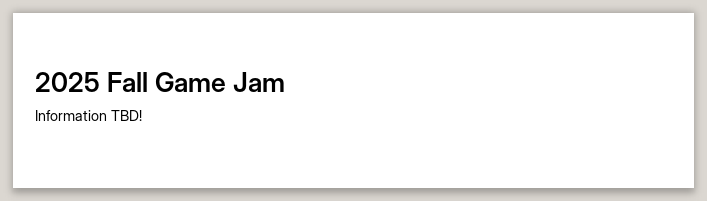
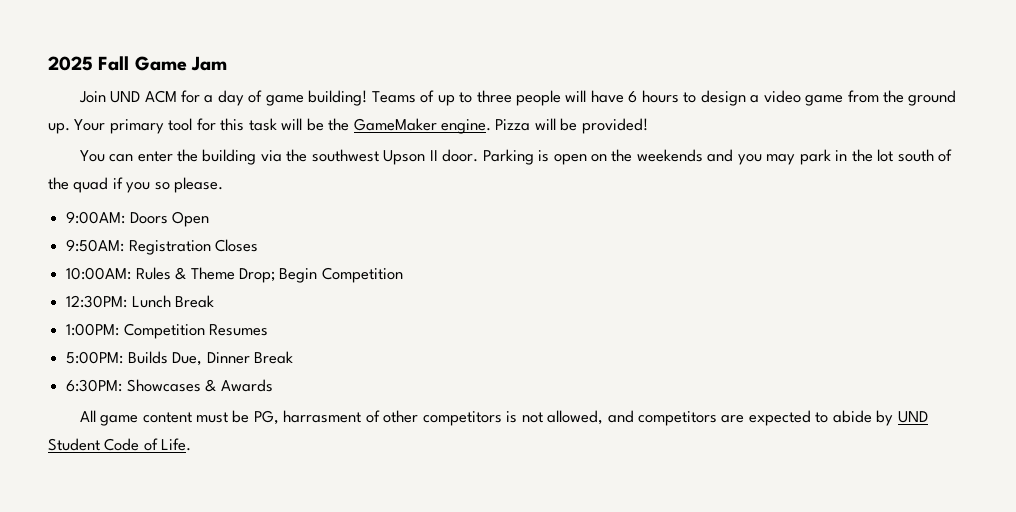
[35,110,142,121] Information TBD! -> [78,90,957,106] [48,118,648,134] [79,149,953,165] [48,177,224,193] [66,211,210,227] [66,239,259,255] [66,267,403,283] [66,295,215,308] [66,323,269,339] [66,351,293,366] [66,379,273,392] [79,410,928,426] [48,438,192,451] Join UND ACM for a day of game building! Teams of up to three people will have 6 hours to design a video game from the ground up. Your primary tool for this task will be the GameMaker engine. Pizza will be provided! // You can enter the building via the southwest Upson II door. Parking is open on the weekends and you may park in the lot south of the quad if you so please. // 9:00AM: Doors Open // 9:50AM: Registration Closes // 10:00AM: Rules & Theme Drop; Begin Competition // 12:30PM: Lunch Break // 1:00PM: Competition Resumes // 5:00PM: Builds Due, Dinner Break // 6:30PM: Showcases & Awards // All game content must be PG, harrasment of other competitors is not allowed, and competitors are expected to abide by UND Student Code of Life.

